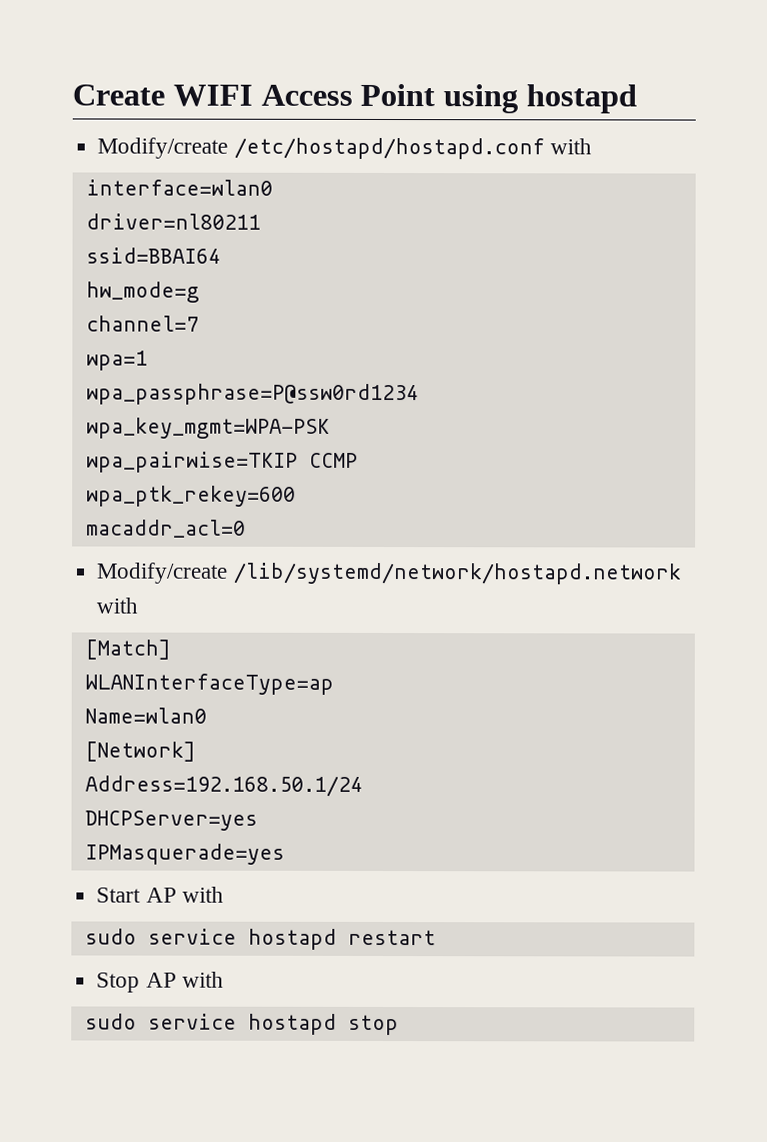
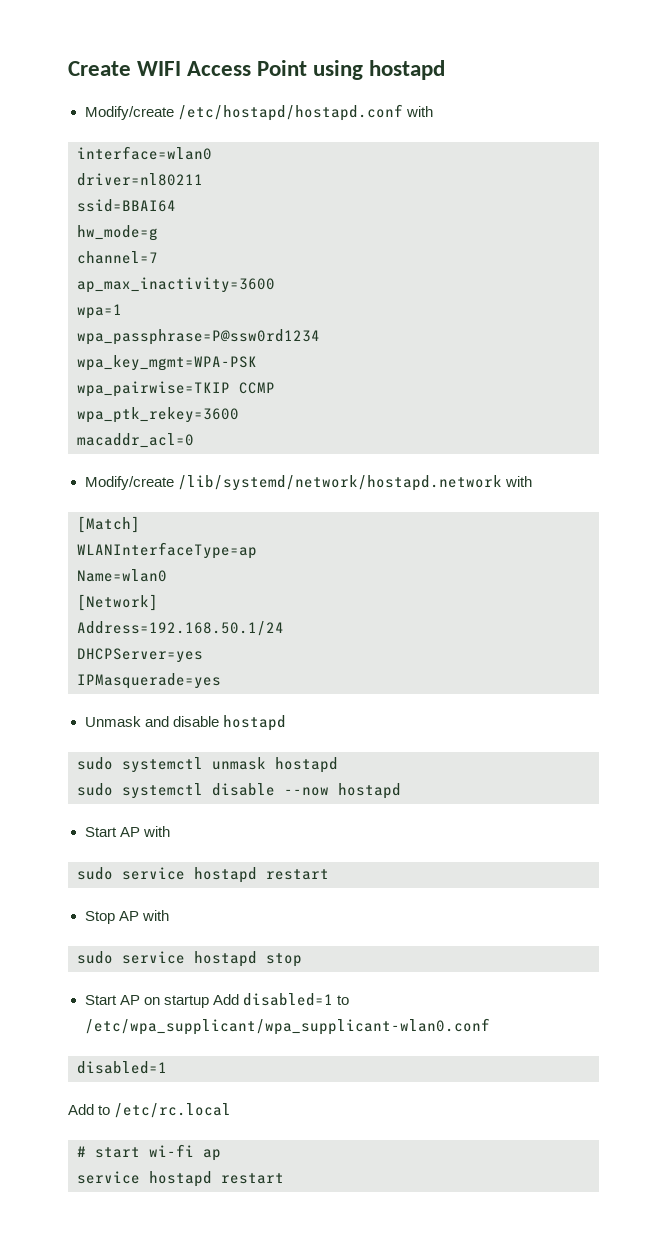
(199, 323) none -> [77,277,275,293] // ap_max_inactivity=3600
[85,485,296,507] wpa_ptk_rekey=600 -> [77,407,239,423] wpa_ptk_rekey=3600
(285, 854) none -> [84,715,286,731] [77,757,338,773] [77,783,401,799] // Unmask and disable hostapd // sudo systemctl unmask hostapd // sudo systemctl disable --now hostapd
(399, 1025) none -> [84,993,349,1008] [84,1018,490,1035] [77,1061,167,1074] [68,1103,232,1118] [77,1144,221,1161] [77,1171,284,1187] // Start AP on startup Add disabled=1 to /etc/wpa_supplicant/wpa_supplicant-wlan0.conf // disabled=1 // Add to /etc/rc.local // # start wi-fi ap // service hostapd restart

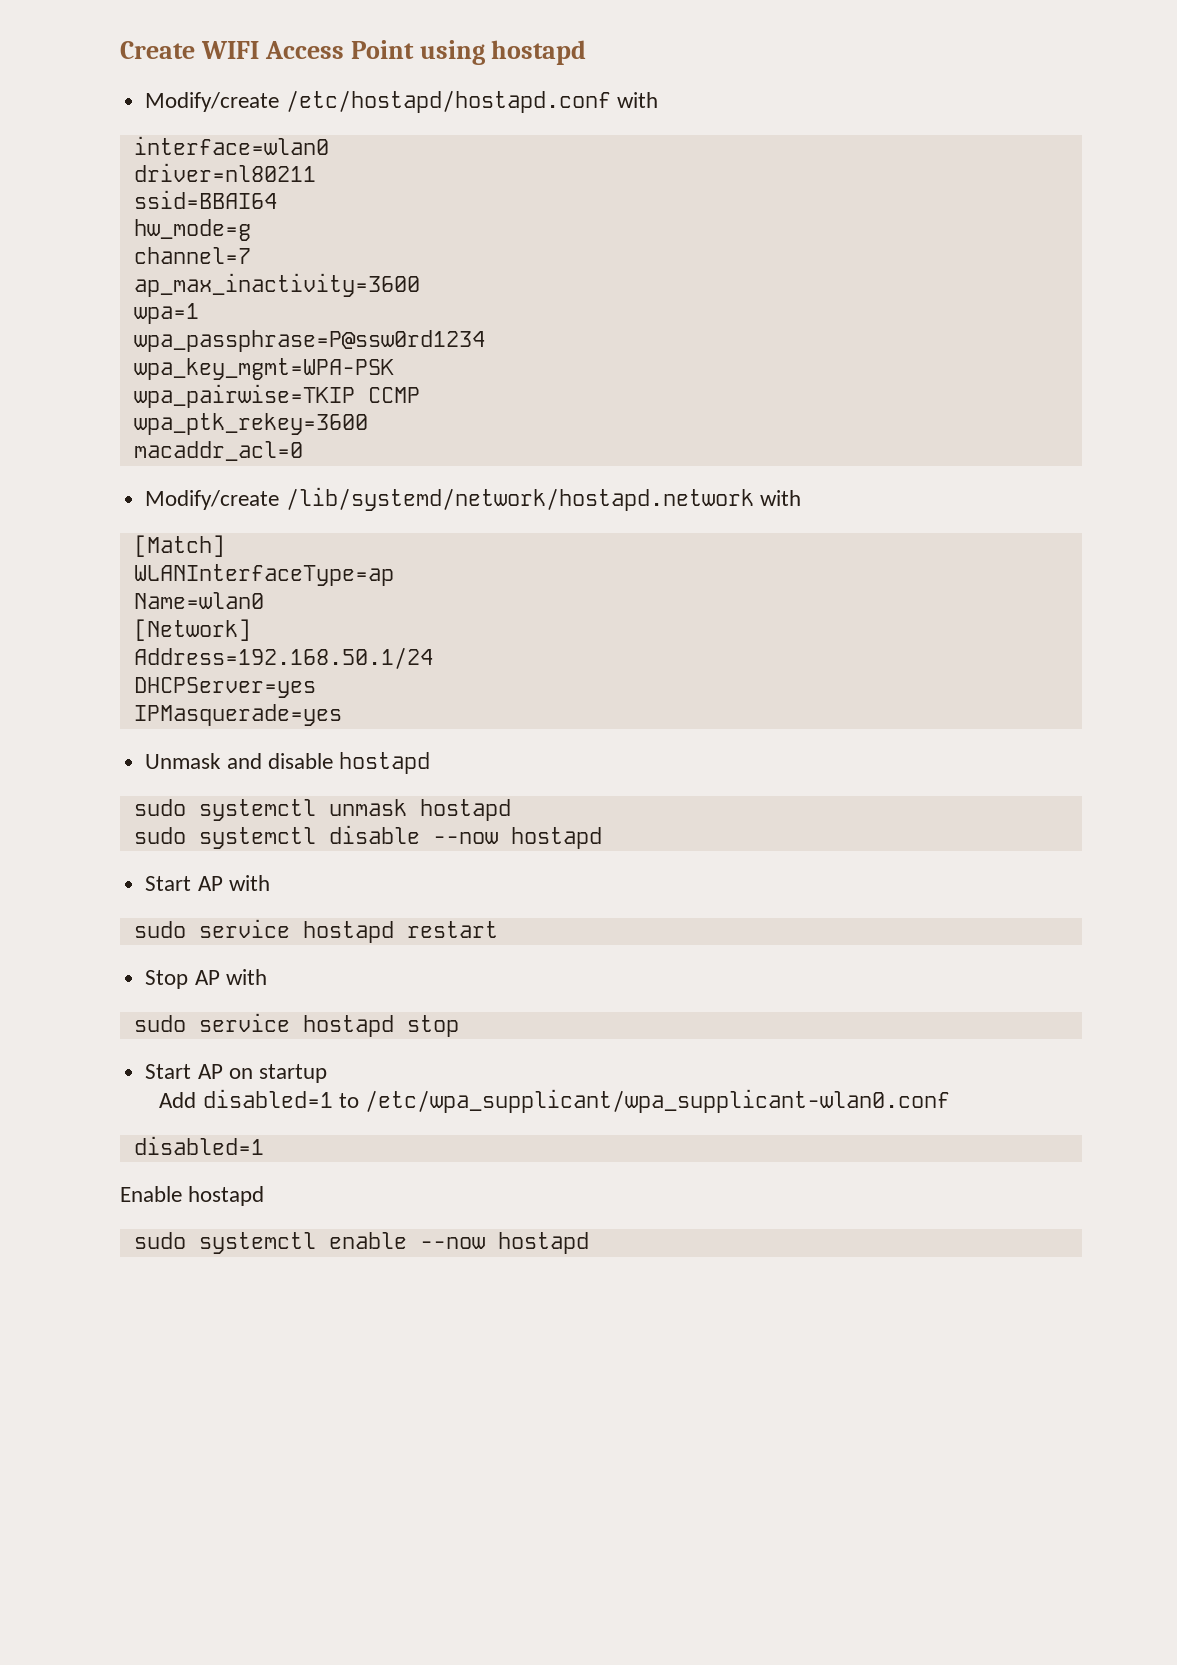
(209, 1001) none -> (327, 1073) //
[68,1103,232,1118] [77,1144,221,1161] [77,1171,284,1187] Add to /etc/rc.local // # start wi-fi ap // service hostapd restart -> [120,1186,265,1206] [133,1232,589,1254] Enable hostapd // sudo systemctl enable --now hostapd

